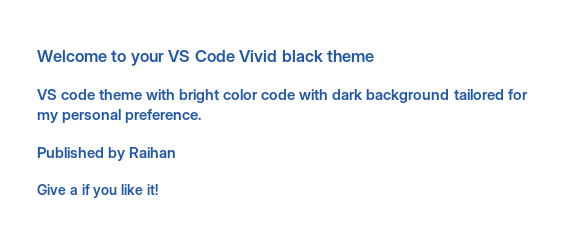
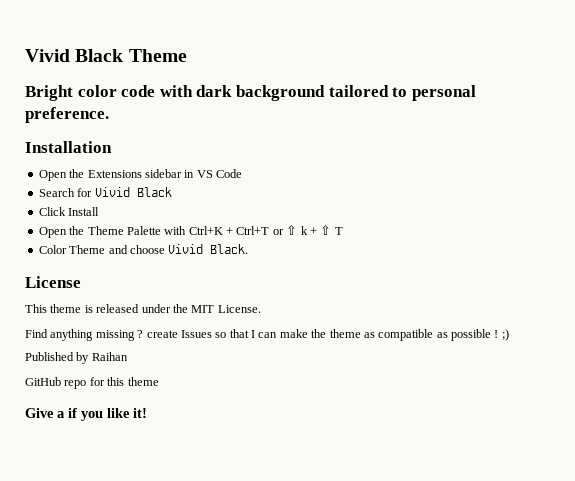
[37,50,375,66] [37,89,220,103] Welcome to your VS Code Vivid black theme // VS code theme with bright -> [25,49,187,62] [25,85,73,101] Vivid Black Theme // Bright
[507,89,528,100] [37,112,58,123] for my -> [392,87,408,97] to
[37,147,177,161] Published by Raihan -> [25,141,112,153] [38,169,242,181] [38,187,172,197] [38,207,100,216] [38,225,343,238] [38,244,249,254] [25,276,81,288] [25,304,261,313] [25,329,509,341] [25,352,128,364] [25,377,159,389] Installation // Open the Extensions sidebar in VS Code // Search for Vivid Black // Click Install // Open the Theme Palette with Ctrl+K + Ctrl+T or ⇧ k + ⇧ T // Color Theme and choose Vivid Black. // License // This theme is released under the MIT License. // Find anything missing ? create Issues so that I can make the theme as compatible as possible ! ;) // Published by Raihan // GitHub repo for this theme

